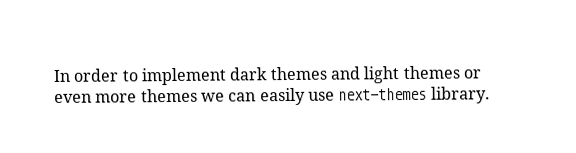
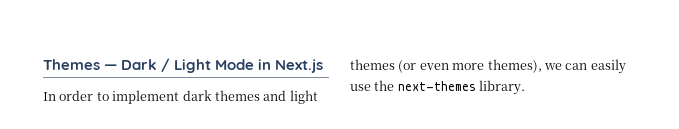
(53, 76) none -> [43,58,324,73] Themes — Dark / Light Mode in Next.js //
[462,69,482,79] or -> [398,60,417,73] (or
[140,88,198,103] themes -> [487,59,542,73] themes),
(335, 96) none -> [374,80,395,91] the

